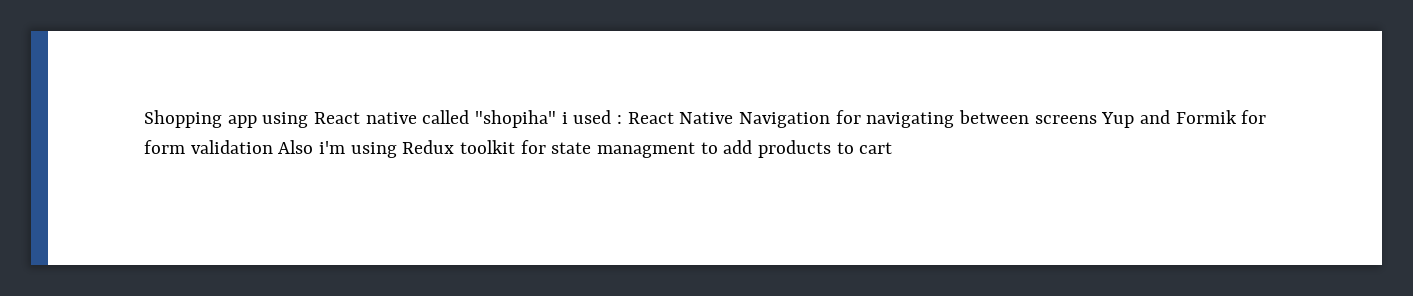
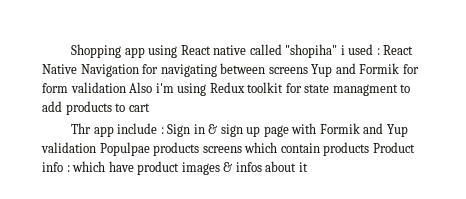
(893, 148) none -> [71,123,408,137] [41,142,415,156] [42,161,308,175] // Thr app include : Sign in & sign up page with Formik and Yup validation Populpae products screens which contain products Product info : which have product images & infos about it

